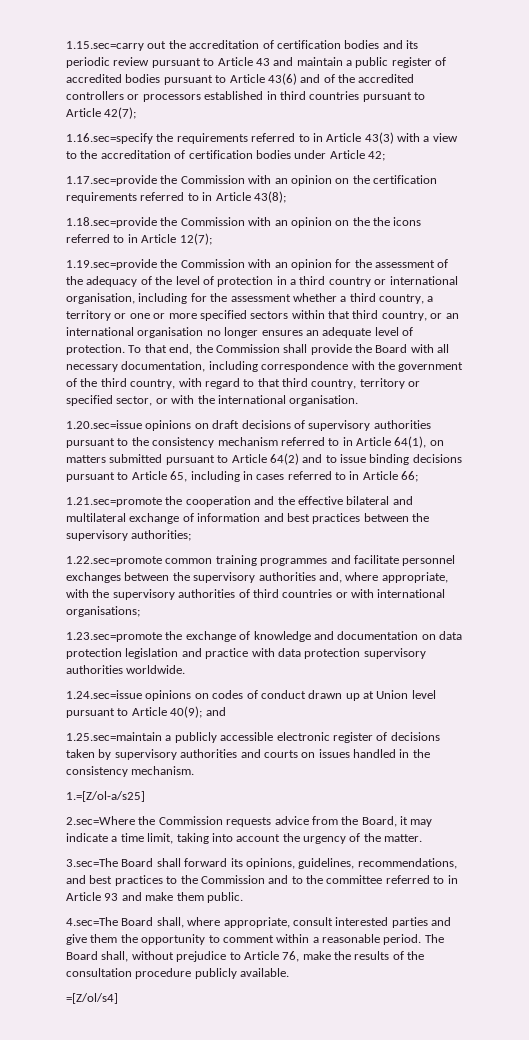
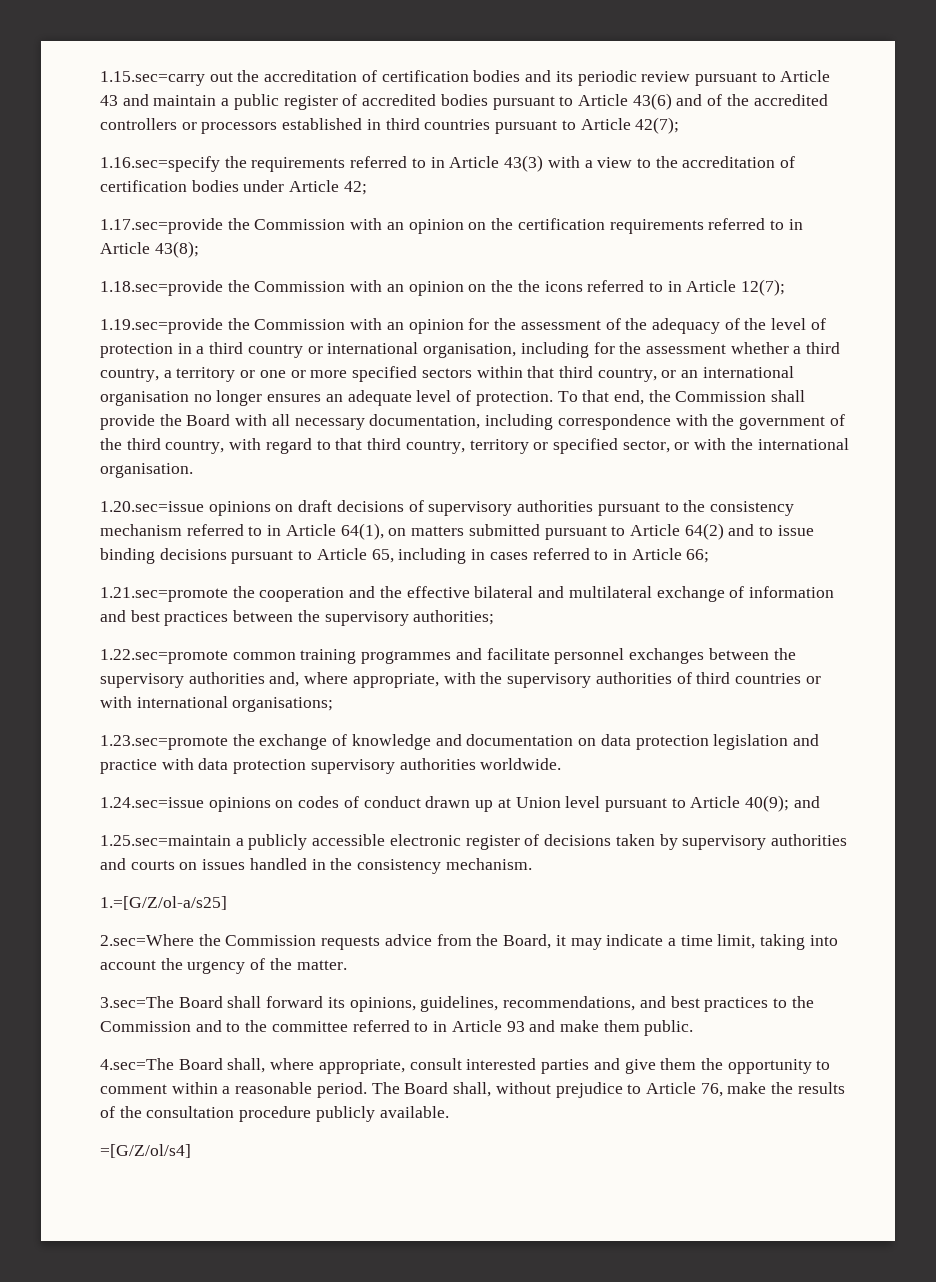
[66,791,145,802] 1.=[Z/ol-a/s25] -> [100,896,227,910] 1.=[G/Z/ol-a/s25]
[66,993,118,1004] =[Z/ol/s4] -> [100,1144,191,1158] =[G/Z/ol/s4]

